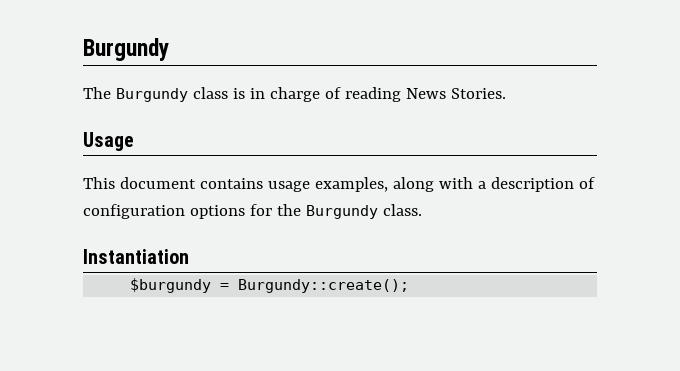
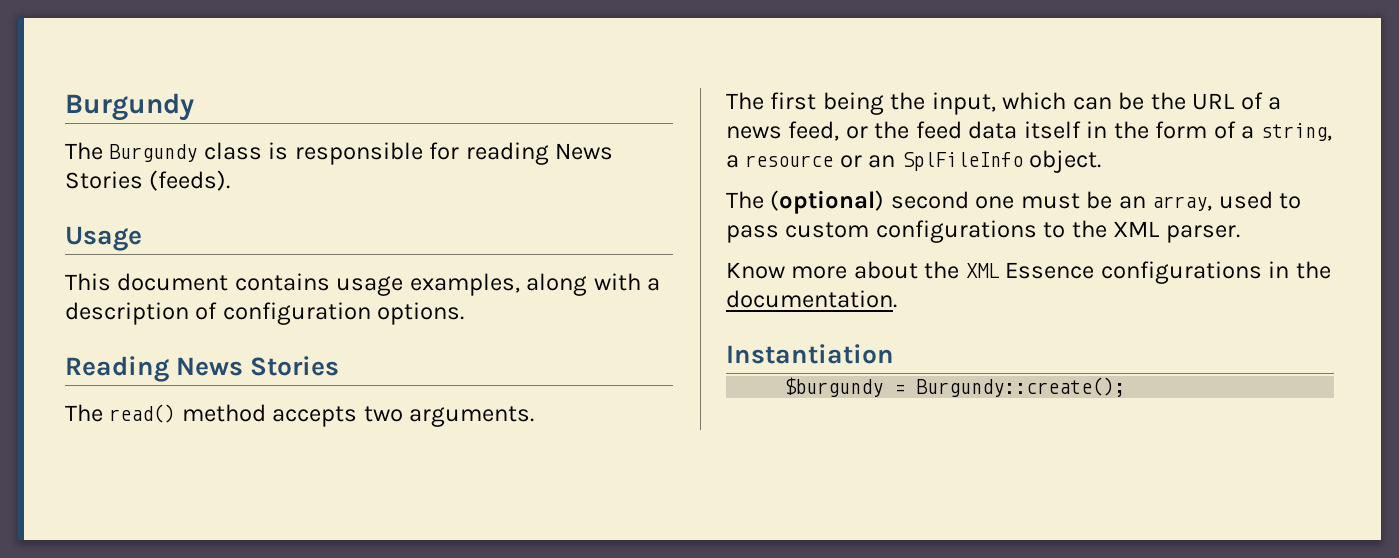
[249,87,506,102] in charge of reading News Stories. -> [294,142,614,165] [65,170,231,191] responsible for reading News Stories (feeds).
[189,204,422,219] options for the Burgundy class. -> [377,302,465,325] [65,356,340,382] [65,404,535,427] [726,92,1282,115] [726,121,1332,141] [726,150,1102,173] [726,190,1302,214] [726,220,1240,243] [726,261,1331,284] [726,290,897,308] options. // Reading News Stories // The read() method accepts two arguments. // The first being the input, which can be the URL of a news feed, or the feed data itself in the form of a string, a resource or an SplFileInfo object. // The (optional) second one must be an array, used to pass custom configurations to the XML parser. // Know more about the XML Essence configurations in the documentation.

